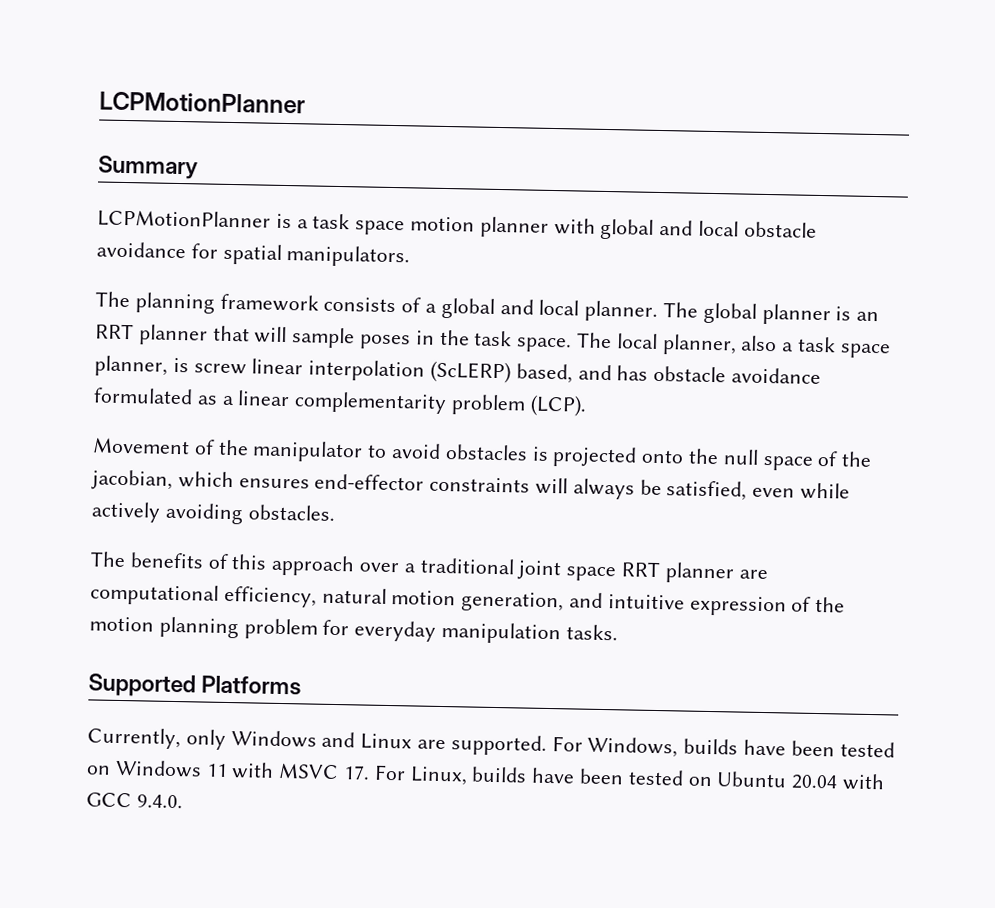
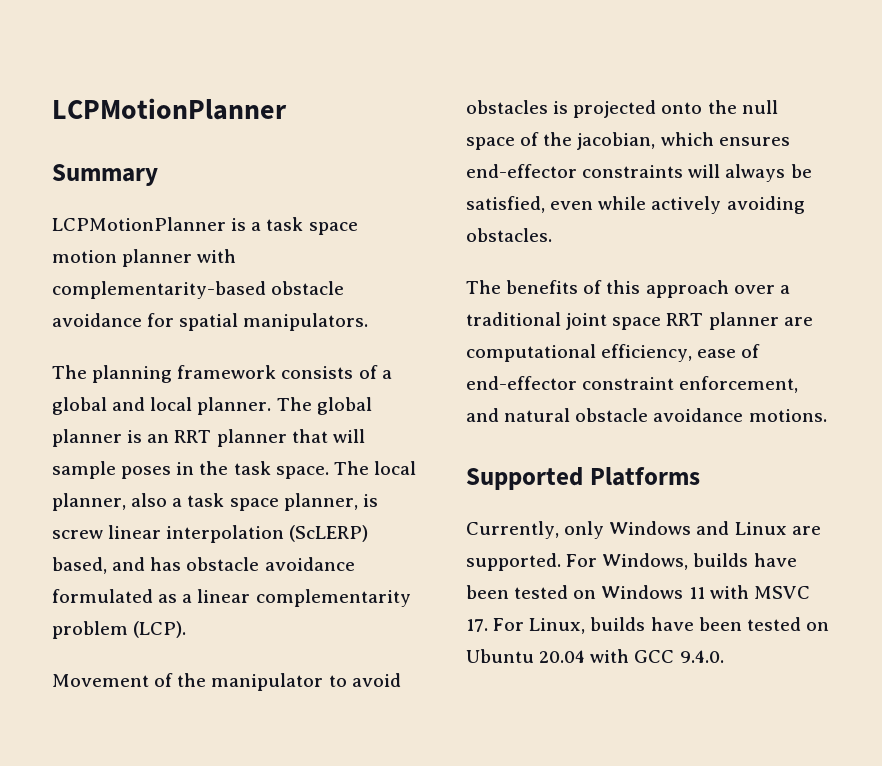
[600,218,740,240] global and local -> [52,281,266,299] complementarity-based
[321,587,846,617] [89,616,618,645] natural motion generation, and intuitive expression of the motion planning problem for everyday manipulation tasks. -> [697,344,761,358] [466,376,799,393] [466,408,827,422] ease of end-effector constraint enforcement, and natural obstacle avoidance motions.

